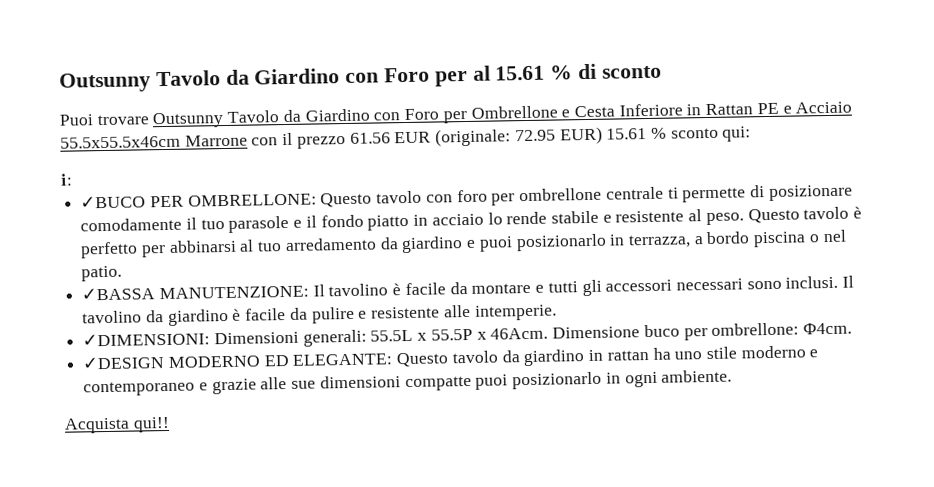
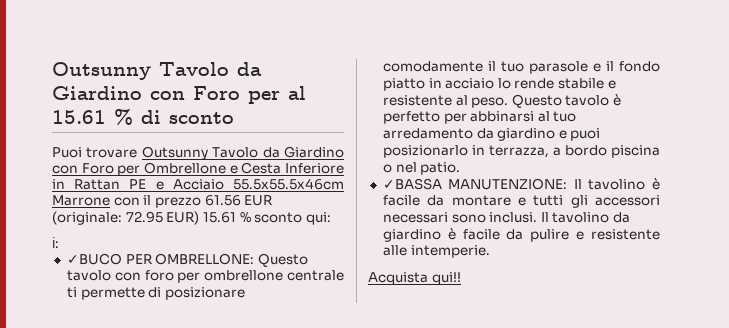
[82,322,852,347] [82,345,819,370] [83,369,733,397] // ✓DIMENSIONI: Dimensioni generali: 55.5L x 55.5P x 46Acm. Dimensione buco per ombrellone: Φ4cm. // ✓DESIGN MODERNO ED ELEGANTE: Questo tavolo da giardino in rattan ha uno stile moderno e contemporaneo e grazie alle sue dimensioni compatte puoi posizionarlo in ogni ambiente. -> (490, 251) none

